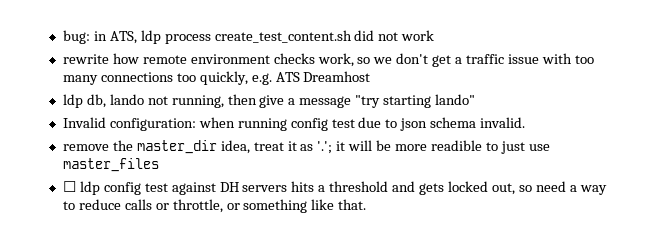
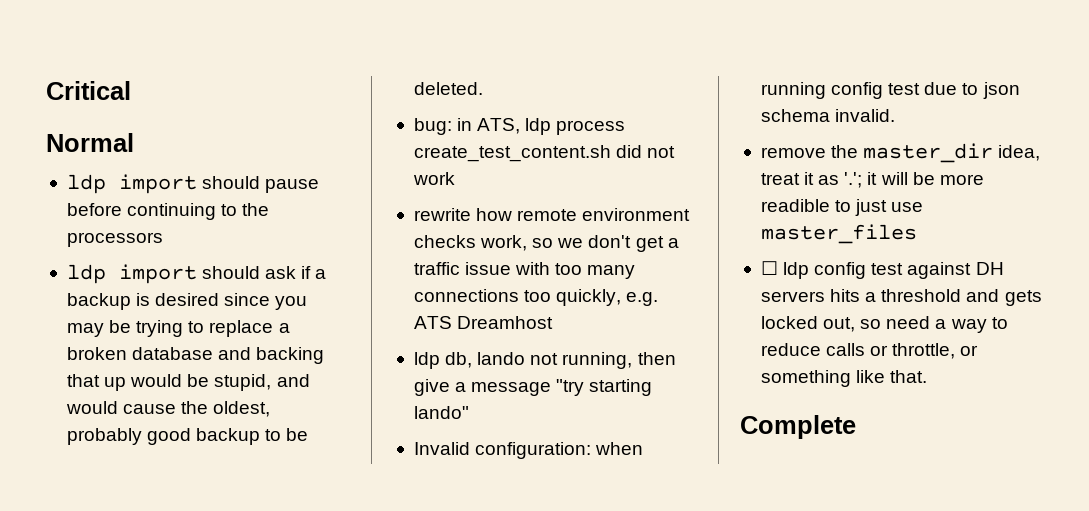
(62, 37) none -> [46,81,131,100] [46,133,134,152] [66,174,320,194] [66,203,270,220] [66,232,163,247] [66,264,327,284] [66,293,308,310] [66,320,290,337] [66,347,325,364] [66,374,310,391] [65,401,271,417] [66,428,309,445] [413,82,483,95] Critical // Normal // ldp import should pause before continuing to the processors // ldp import should ask if a backup is desired since you may be trying to replace a broken database and backing that up would be stupid, and would cause the oldest, probably good backup to be deleted. //
(367, 204) none -> [740,415,856,439] // Complete

